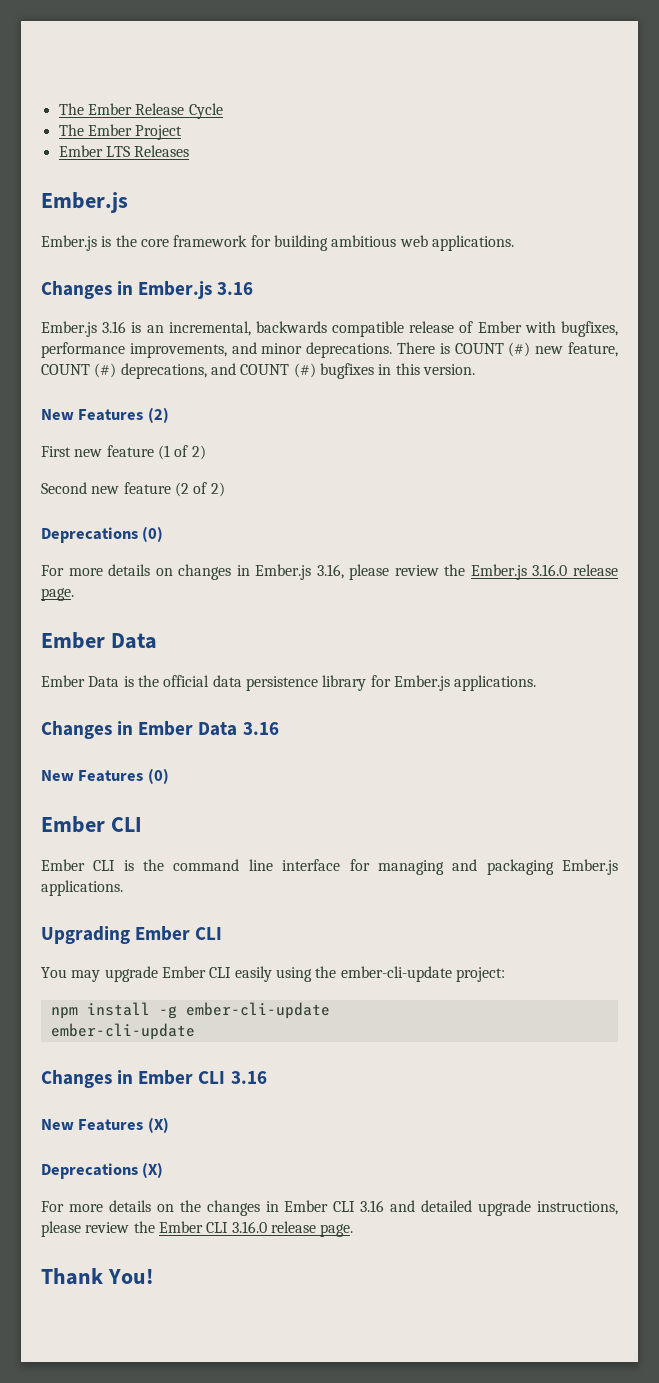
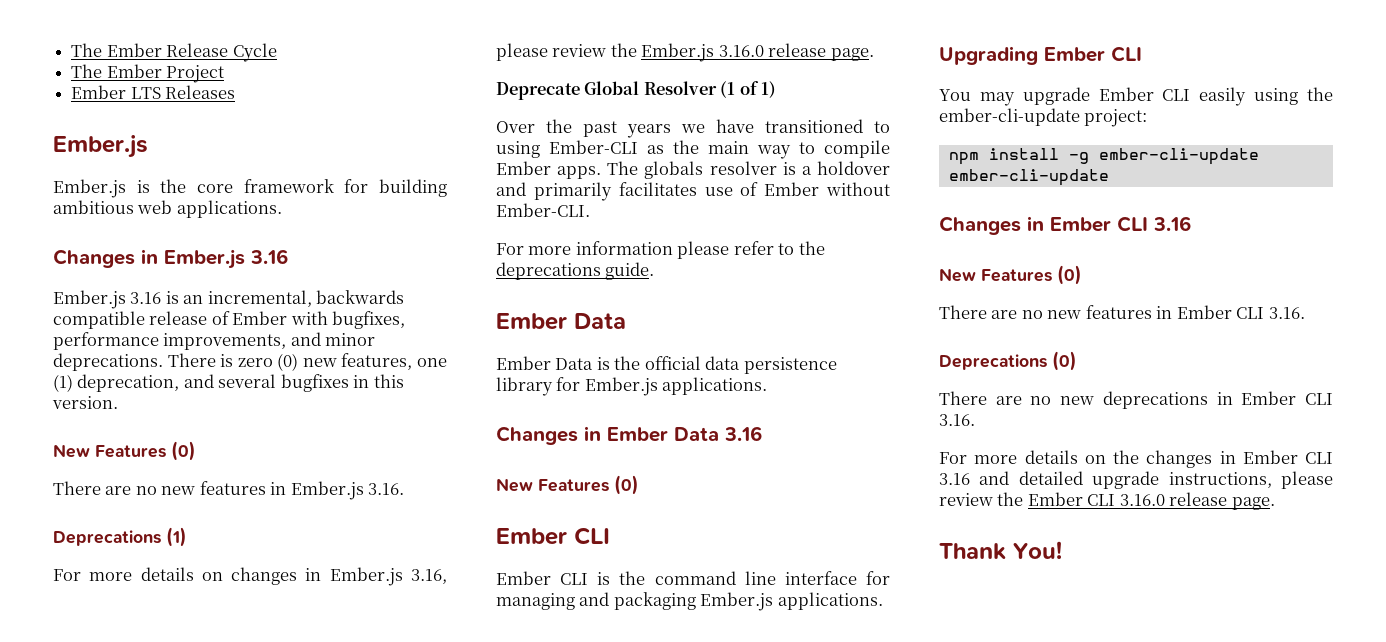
[454,342,618,357] [41,363,316,379] COUNT (#) new feature, COUNT (#) deprecations, and COUNT (#) -> [237,353,447,371] [53,374,277,392] zero (0) new features, one (1) deprecation, and several
[147,407,169,423] [41,445,206,460] [41,482,225,497] [41,526,164,543] (2) // First new feature (1 of 2) // Second new feature (2 of 2) // Deprecations (0) -> [171,441,196,461] [53,481,405,500] [53,527,187,547] (0) // There are no new features in Ember.js 3.16. // Deprecations (1)
(74, 594) none -> [496,81,777,100] [496,119,890,138] [496,140,890,159] [496,161,890,179] [496,182,890,201] [496,203,590,217] [496,241,825,259] [496,262,655,280] // Deprecate Global Resolver (1 of 1) // Over the past years we have transitioned to using Ember-CLI as the main way to compile Ember apps. The globals resolver is a holdover and primarily facilitates use of Ember without Ember-CLI. // For more information please refer to the deprecations guide.
[147,1117,169,1133] [41,1162,164,1179] (X) // Deprecations (X) -> [1057,265,1082,285] [939,305,1305,319] [939,351,1077,371] [939,391,1333,409] [939,414,975,426] (0) // There are no new features in Ember CLI 3.16. // Deprecations (0) // There are no new deprecations in Ember CLI 3.16.

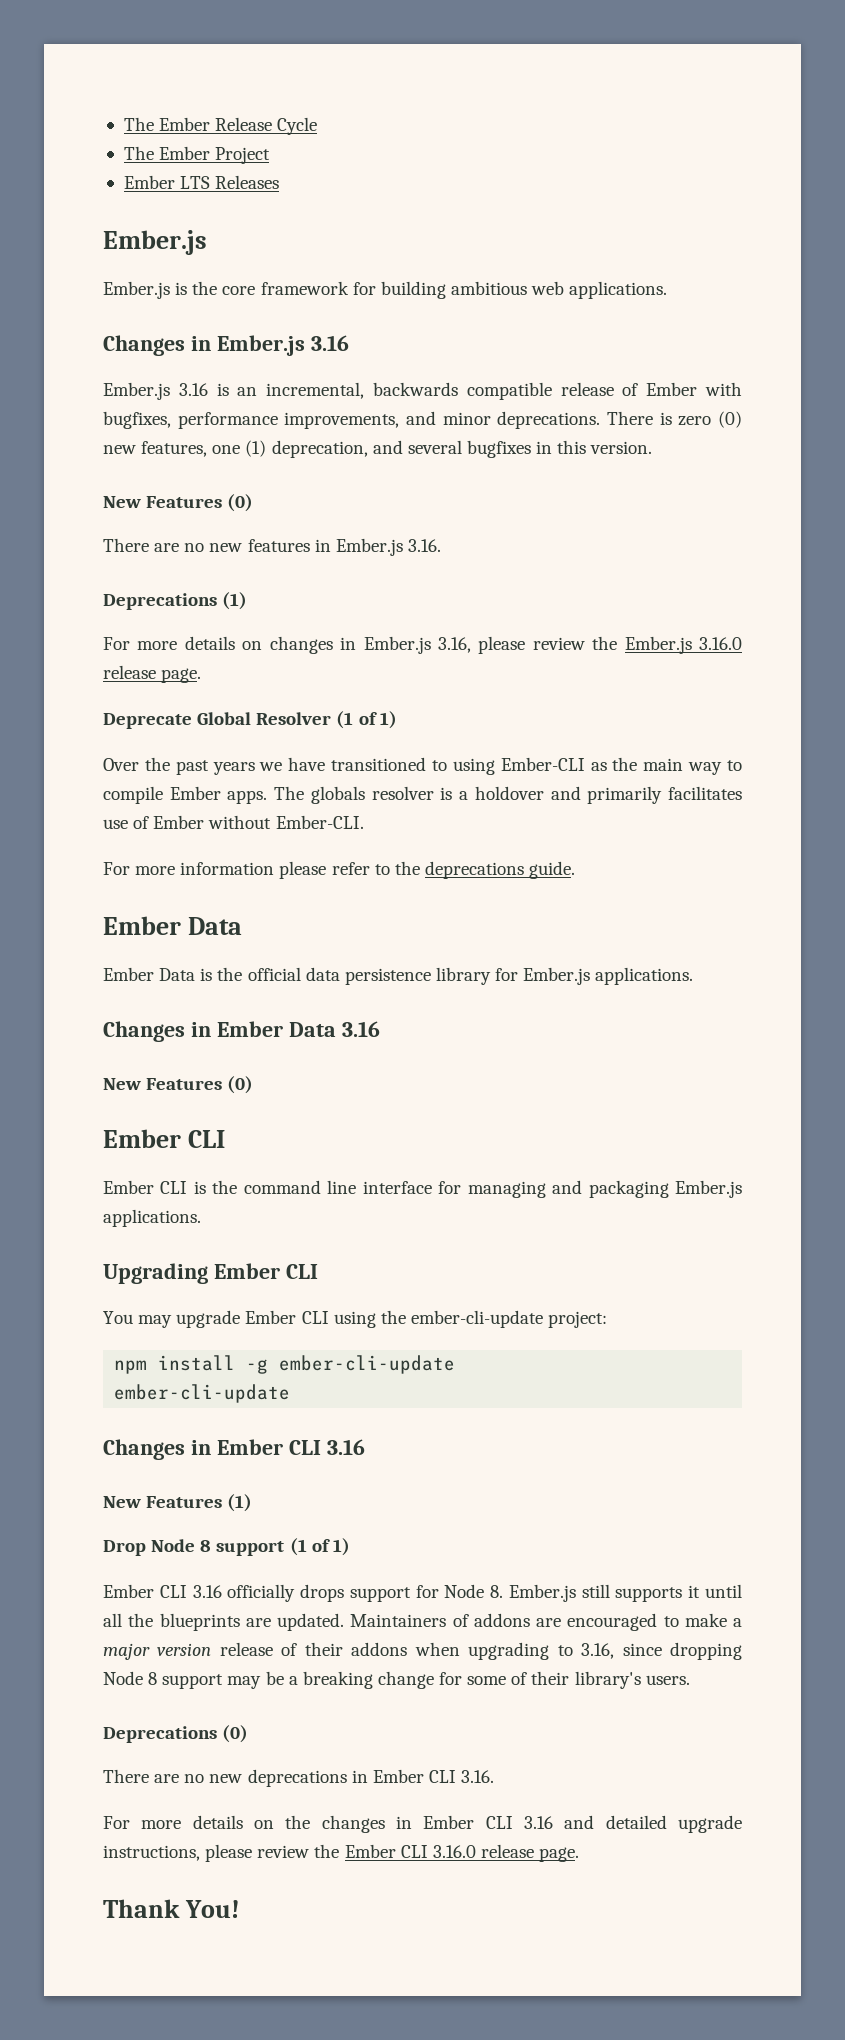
[1199,87,1247,106] easily -> (329, 1317) none
[1057,265,1082,285] [939,305,1305,319] (0) // There are no new features in Ember CLI 3.16. -> [227,1494,253,1512] [103,1538,350,1556] [103,1584,742,1602] [103,1613,742,1631] [103,1642,742,1660] [103,1671,690,1689] (1) // Drop Node 8 support (1 of 1) // Ember CLI 3.16 officially drops support for Node 8. Ember.js still supports it until all the blueprints are updated. Maintainers of addons are encouraged to make a major version release of their addons when upgrading to 3.16, since dropping Node 8 support may be a breaking change for some of their library's users.

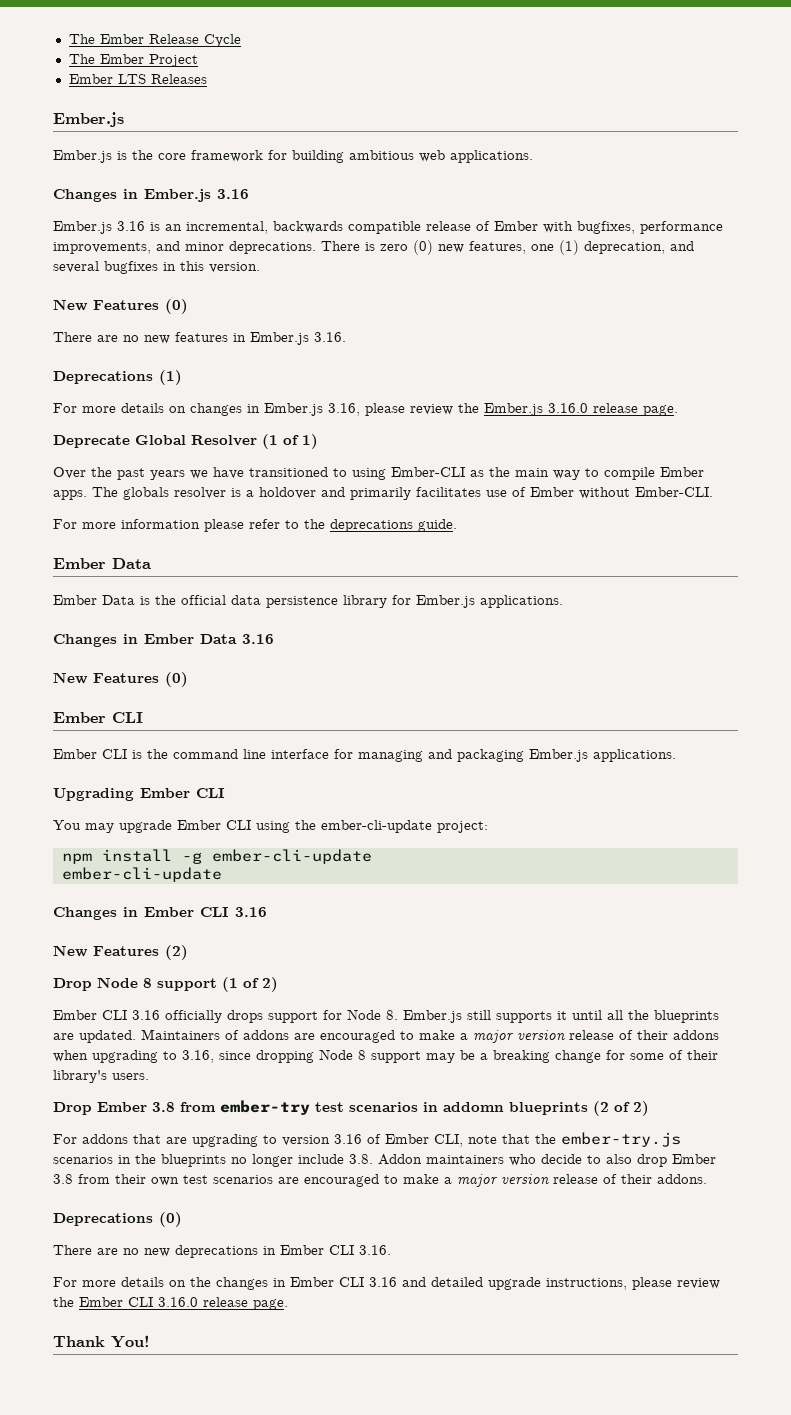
[227,1494,253,1512] (1) -> [165,945,188,960] (2)
[332,1538,350,1556] 1) -> [262,977,278,992] 2)
(690, 1680) none -> [53,1100,649,1116] [53,1132,681,1147] [53,1154,716,1167] [53,1174,707,1187] // Drop Ember 3.8 from ember-try test scenarios in addomn blueprints (2 of 2) // For addons that are upgrading to version 3.16 of Ember CLI, note that the ember-try.js scenarios in the blueprints no longer include 3.8. Addon maintainers who decide to also drop Ember 3.8 from their own test scenarios are encouraged to make a major version release of their addons.

